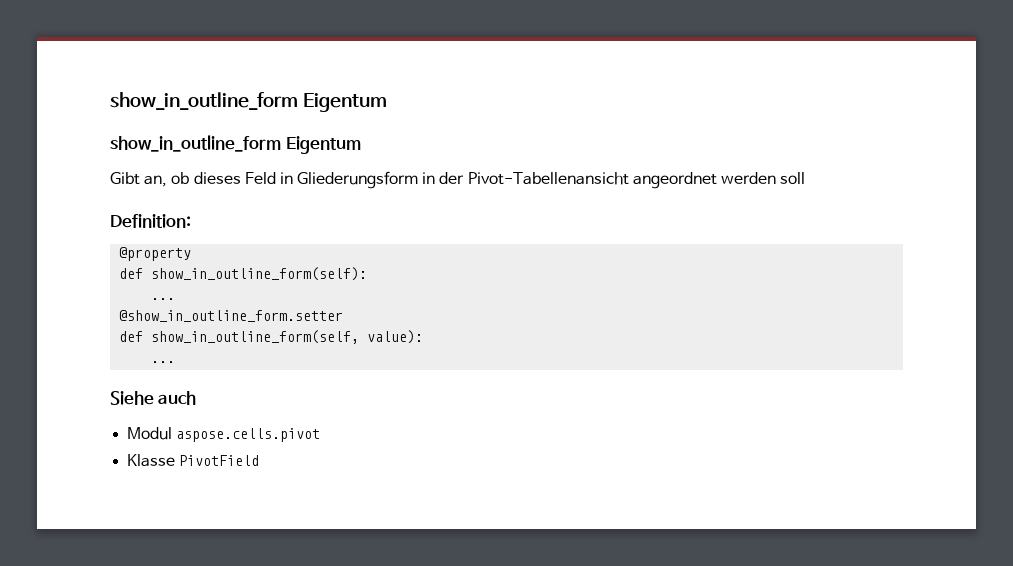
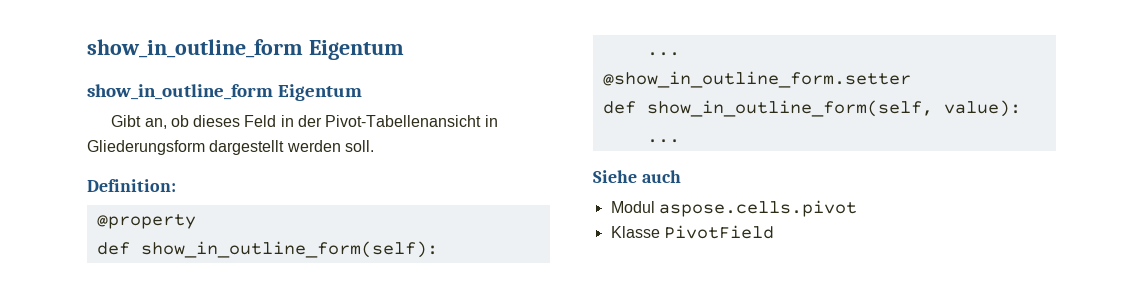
[297,171,806,189] Gliederungsform in der Pivot-Tabellenansicht angeordnet werden soll -> [298,115,498,127] [87,140,374,155] der Pivot-Tabellenansicht in Gliederungsform dargestellt werden soll.

